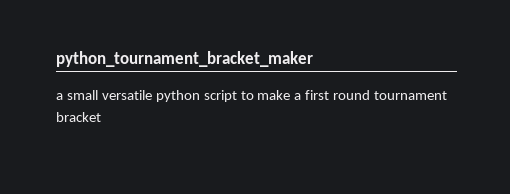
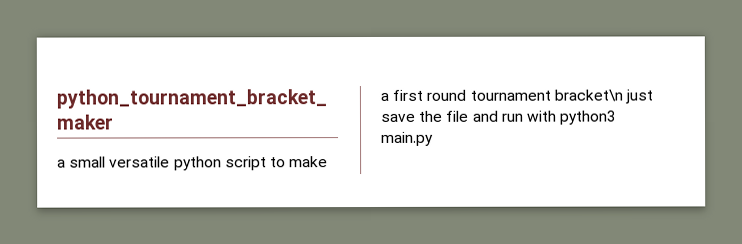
[56,112,101,122] bracket -> [553,89,653,104] [380,110,618,125] [381,131,434,146] bracket\n just save the file and run with python3 main.py

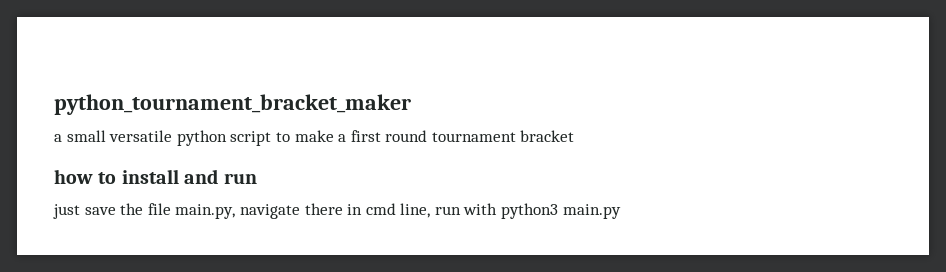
[553,89,653,104] [380,110,498,122] bracket\n just save the file and -> [520,130,575,142] [54,169,257,184] [53,203,431,219] bracket // how to install and run // just save the file main.py, navigate there in cmd line,

